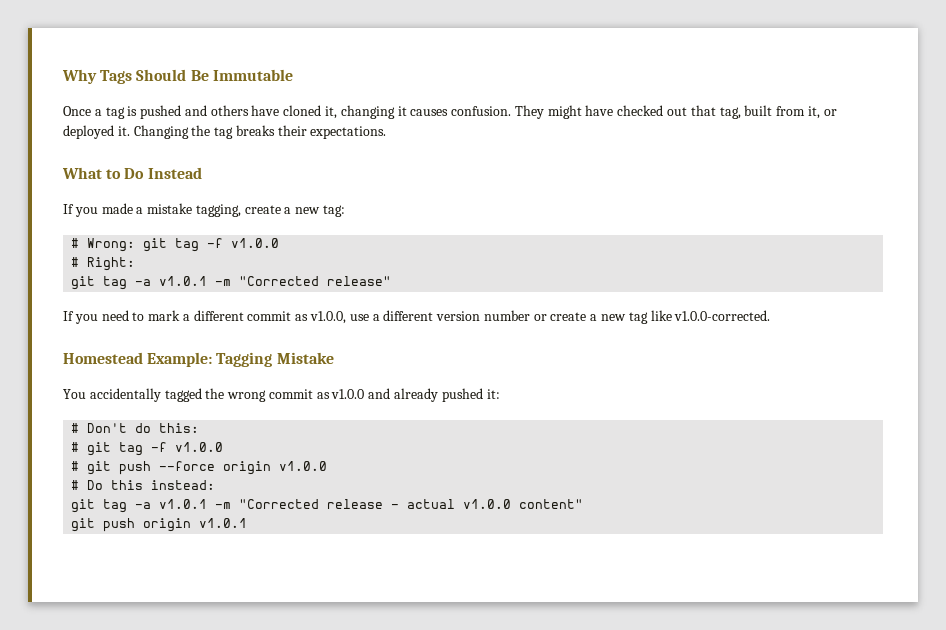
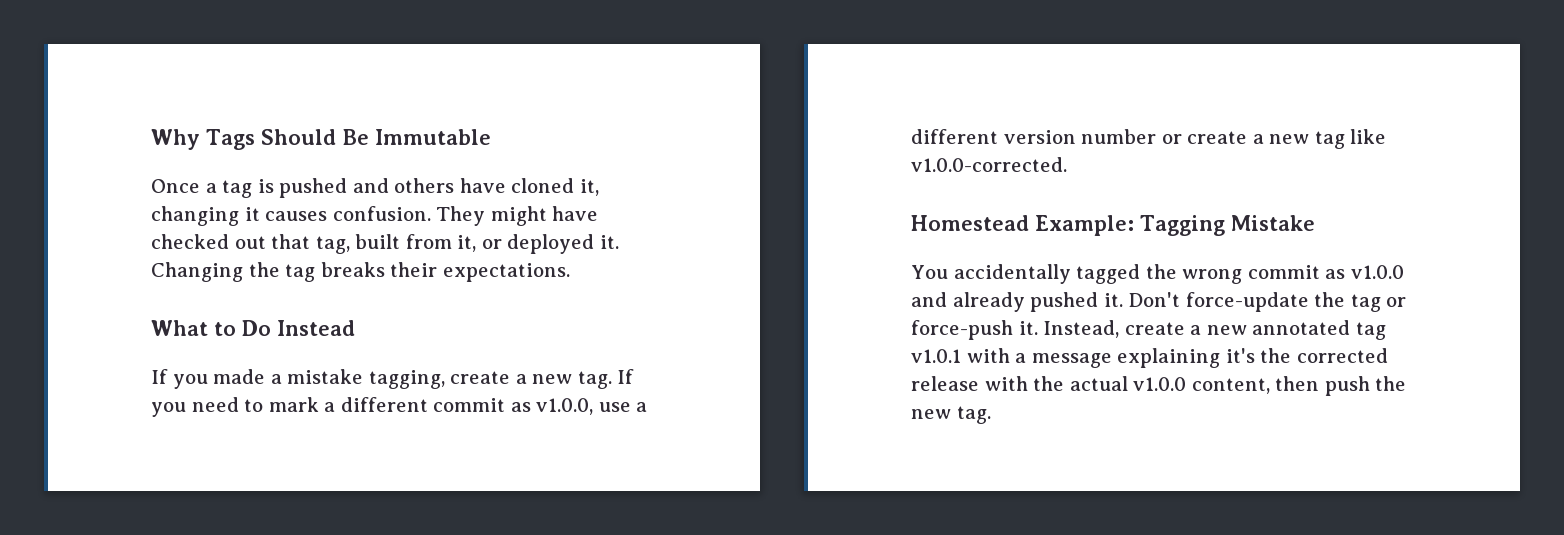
[323,205,346,217] [71,238,280,252] [71,257,136,271] [71,276,392,290] tag: // # Wrong: git tag -f v1.0.0 // # Right: // git tag -a v1.0.1 -m "Corrected release" // -> [577,371,612,389] tag.
[486,389,500,399] [71,423,200,433] [71,442,224,456] [71,461,328,475] [71,480,216,490] [71,499,584,513] [71,518,248,532] it: // # Don't do this: // # git tag -f v1.0.0 // # git push --force origin v1.0.0 // # Do this instead: // git tag -a v1.0.1 -m "Corrected release - actual v1.0.0 content" // git push origin v1.0.1 -> [1103,292,1407,312] [911,320,1386,340] [911,348,1388,368] [911,376,1407,396] [911,406,991,424] it. Don't force-update the tag or force-push it. Instead, create a new annotated tag v1.0.1 with a message explaining it's the corrected release with the actual v1.0.0 content, then push the new tag.

